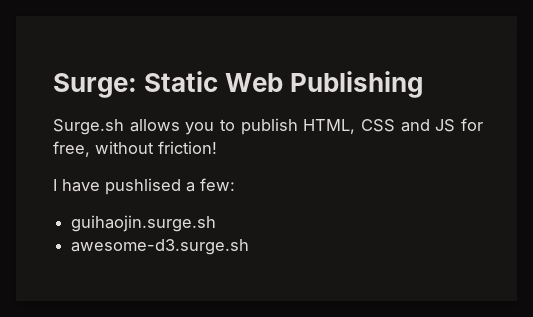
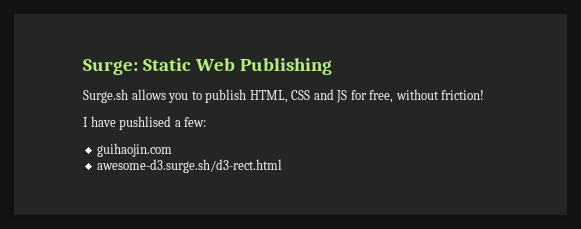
[71,215,217,232] [71,239,250,255] guihaojin.surge.sh // awesome-d3.surge.sh -> [97,143,173,157] [97,159,283,173] guihaojin.com // awesome-d3.surge.sh/d3-rect.html

